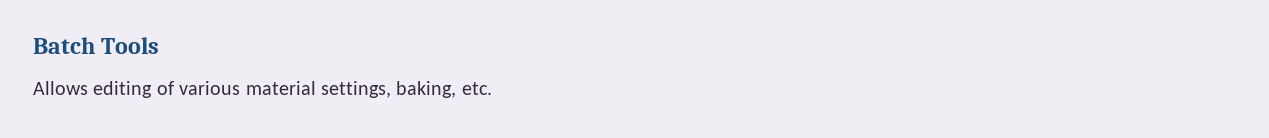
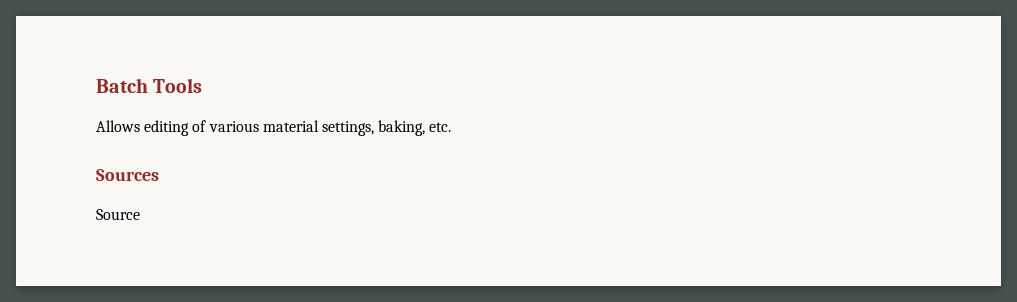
(492, 88) none -> [96,169,159,181] [96,209,140,220] // Sources // Source

